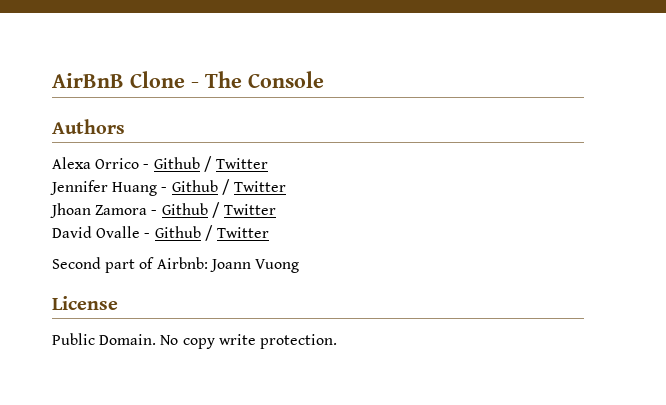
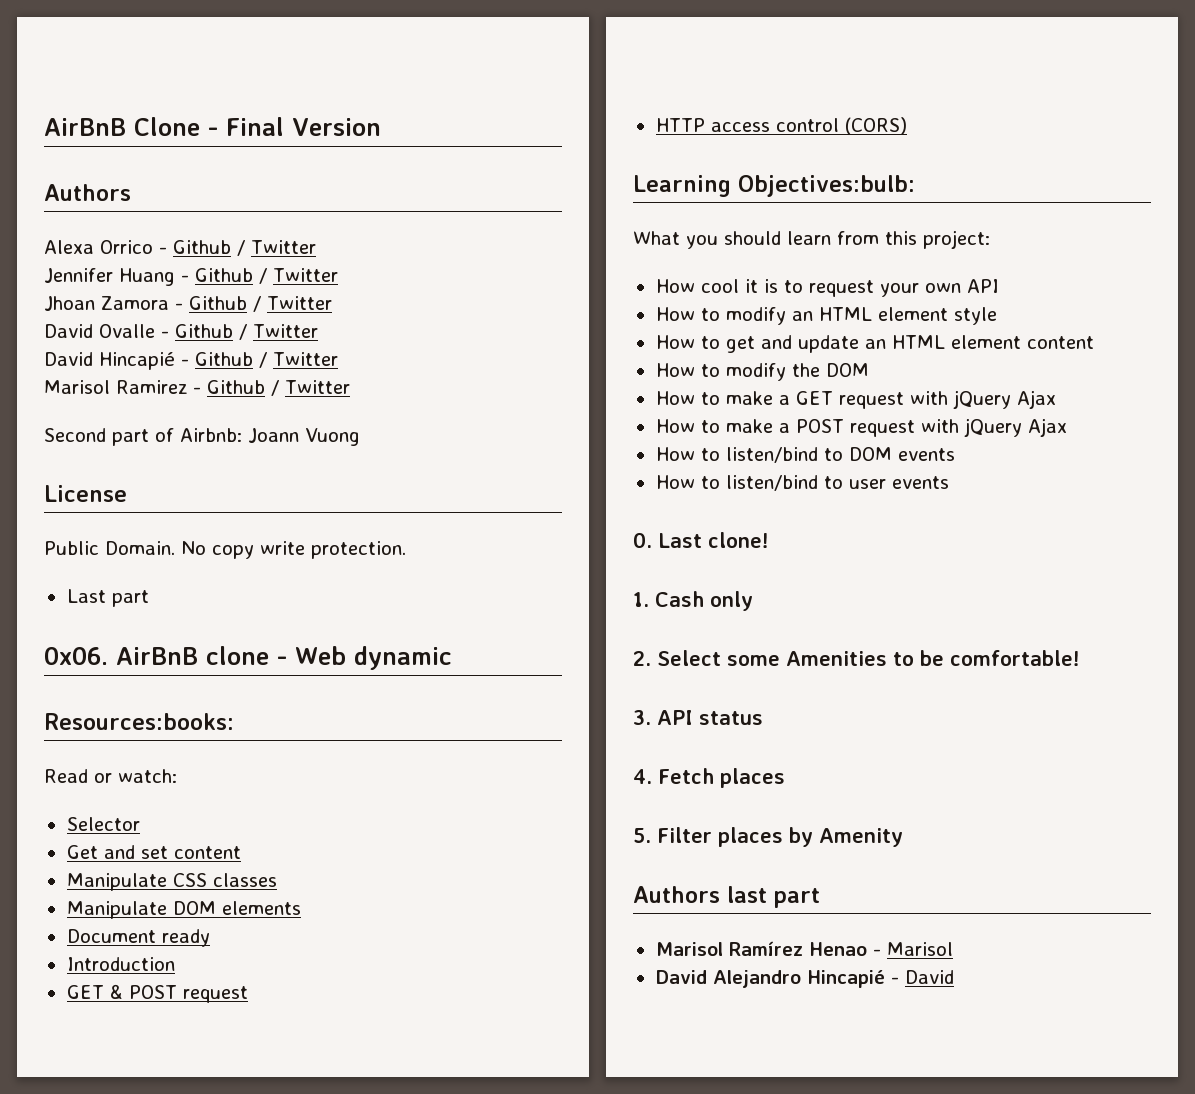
[205,71,324,88] The Console -> [226,117,381,136] Final Version
(269, 232) none -> [44,352,338,370] [44,380,350,396] // David Hincapié - Github / Twitter // Marisol Ramirez - Github / Twitter
(337, 341) none -> [66,589,149,607] [44,646,452,670] [44,713,234,730] [44,769,177,783] [66,817,140,831] [66,845,241,859] [66,873,277,891] [66,901,301,919] [66,929,210,947] [66,957,175,971] [66,984,248,1003] [655,117,907,135] [633,175,915,197] [633,230,990,249] [655,279,999,297] [655,307,997,325] [655,335,1094,353] [655,363,869,381] [655,390,1056,409] [655,418,1067,437] [655,447,955,463] [655,475,949,491] [633,532,769,548] [633,591,753,611] [633,650,1080,666] [633,710,763,725] [633,768,785,788] [633,827,903,847] [633,886,820,908] [655,941,953,956] [655,970,954,988] // Last part // 0x06. AirBnB clone - Web dynamic // Resources:books: // Read or watch: // Selector // Get and set content // Manipulate CSS classes // Manipulate DOM elements // Document ready // Introduction // GET & POST request // HTTP access control (CORS) // Learning Objectives:bulb: // What you should learn from this project: // How cool it is to request your own API // How to modify an HTML element style // How to get and update an HTML element content // How to modify the DOM // How to make a GET request with jQuery Ajax // How to make a POST request with jQuery Ajax // How to listen/bind to DOM events // How to listen/bind to user events // 0. Last clone! // 1. Cash only // 2. Select some Amenities to be comfortable! // 3. API status // 4. Fetch places // 5. Filter places by Amenity // Authors last part // Marisol Ramírez Henao - Marisol // David Alejandro Hincapié - David

